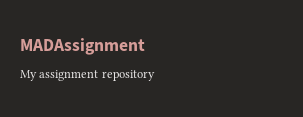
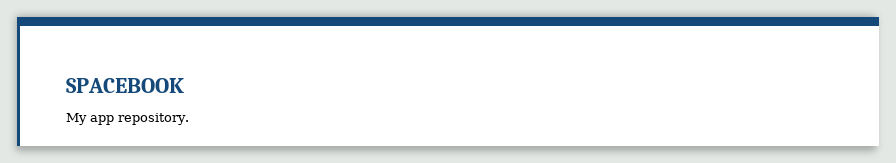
[20,38,145,55] MADAssignment -> [66,78,184,93] SPACEBOOK
[39,70,155,81] assignment repository -> [90,113,189,125] app repository.

